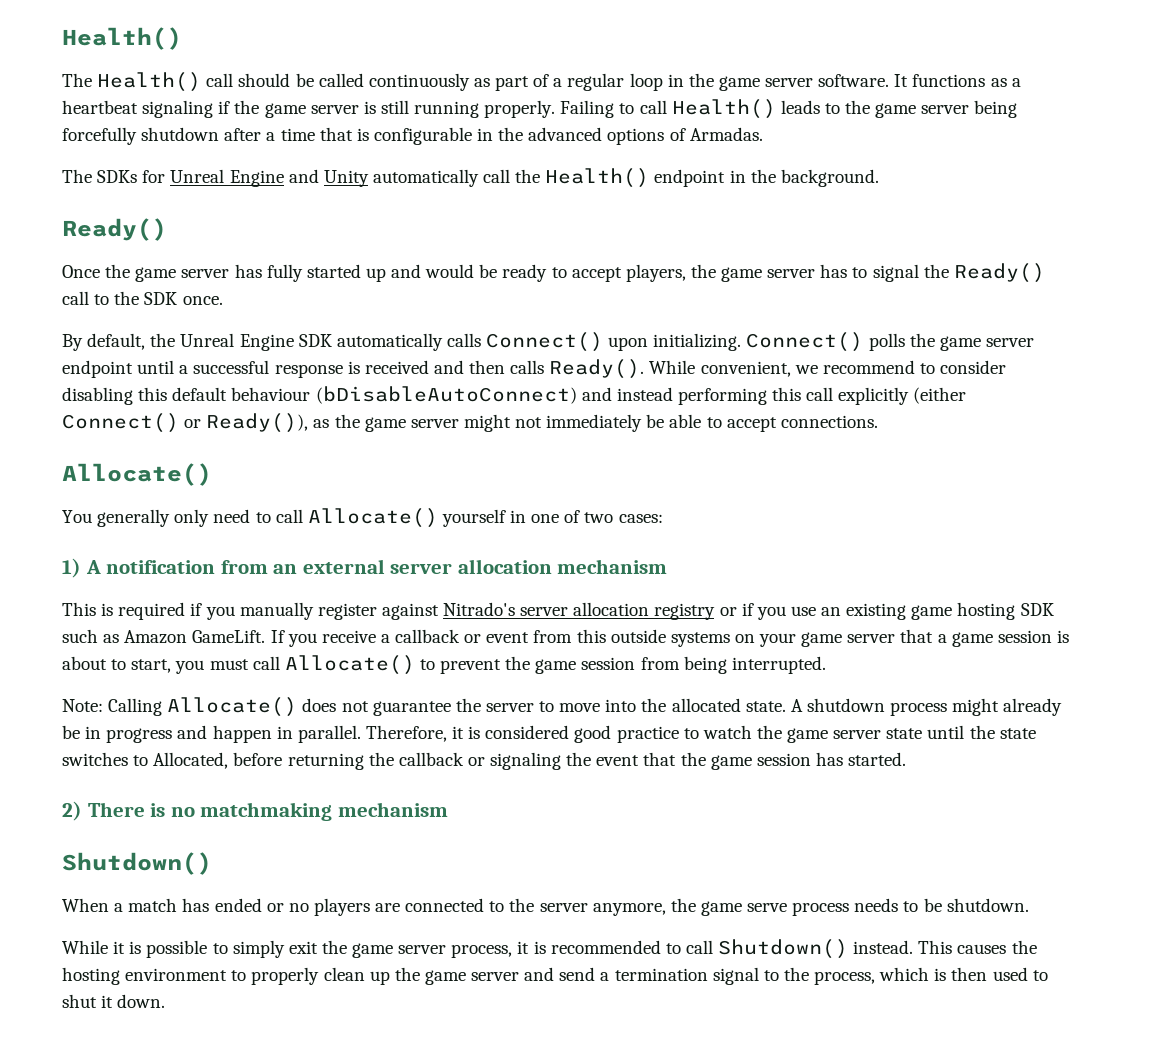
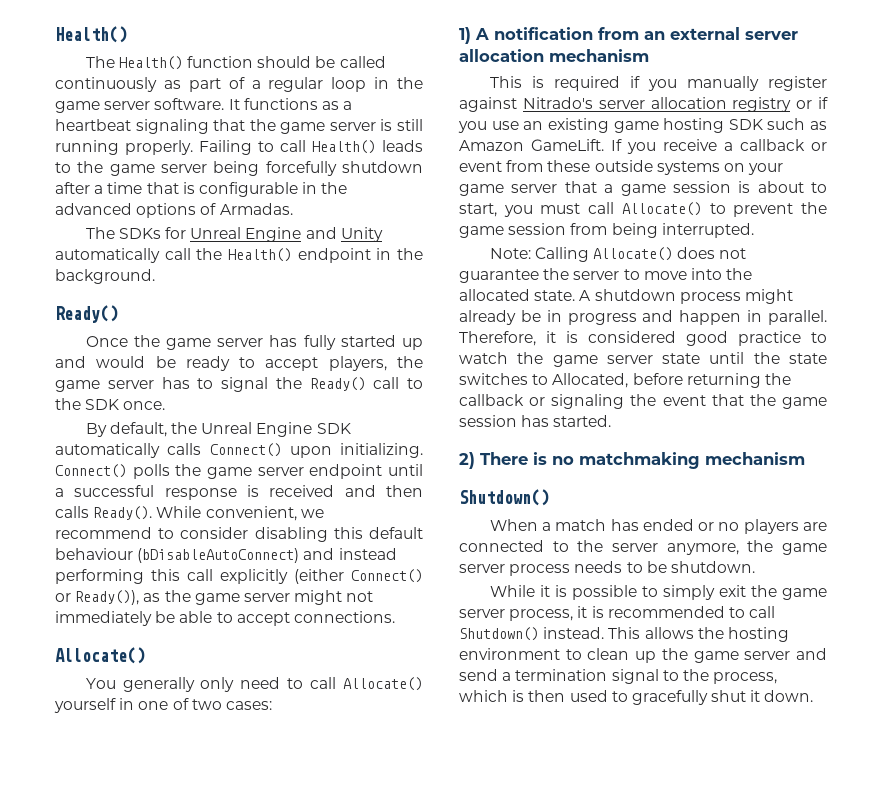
[206,73,234,87] call -> [186,56,253,68] function
[218,101,231,114] if -> [213,119,246,131] that
[576,629,606,643] this -> [547,160,591,172] these
[747,903,788,912] serve -> [459,564,505,573] server
[957,944,1007,954] causes -> [644,627,694,639] allows
[251,967,320,985] properly -> (582, 654) none
(1048, 975) none -> [631,690,708,705] gracefully

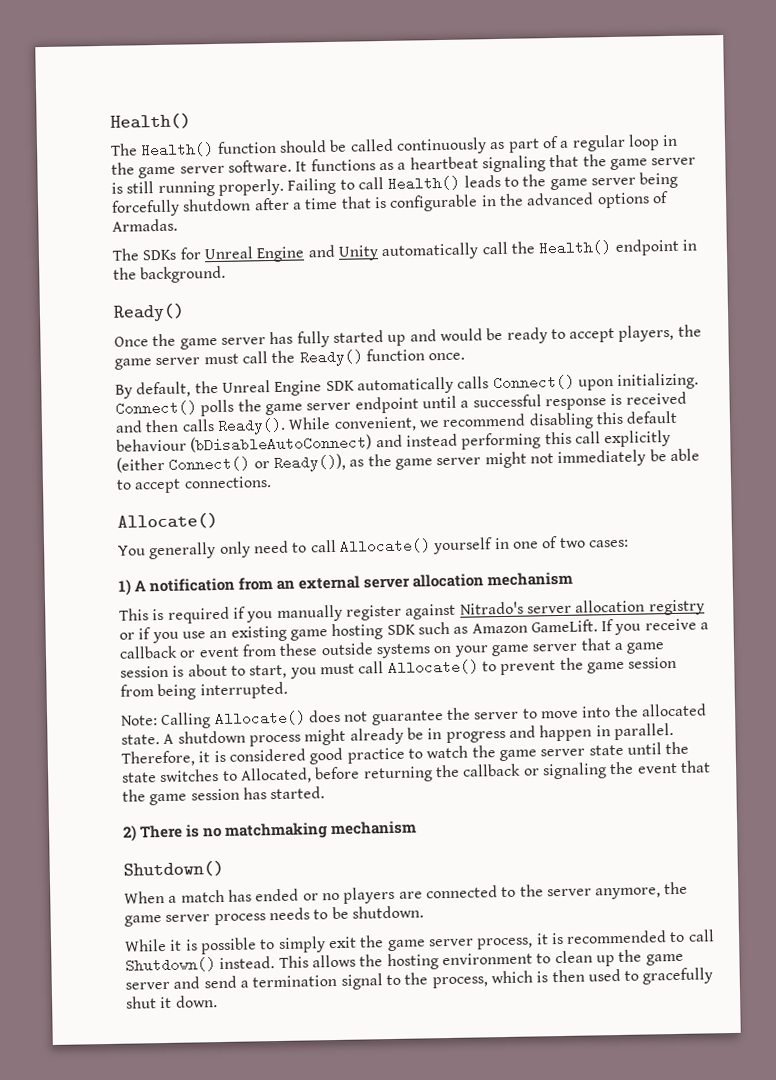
[161,377,423,392] [55,398,120,410] has to signal the Ready() call to the SDK -> [203,348,425,367] must call the Ready() function
[158,527,249,539] to consider -> (527, 420) none

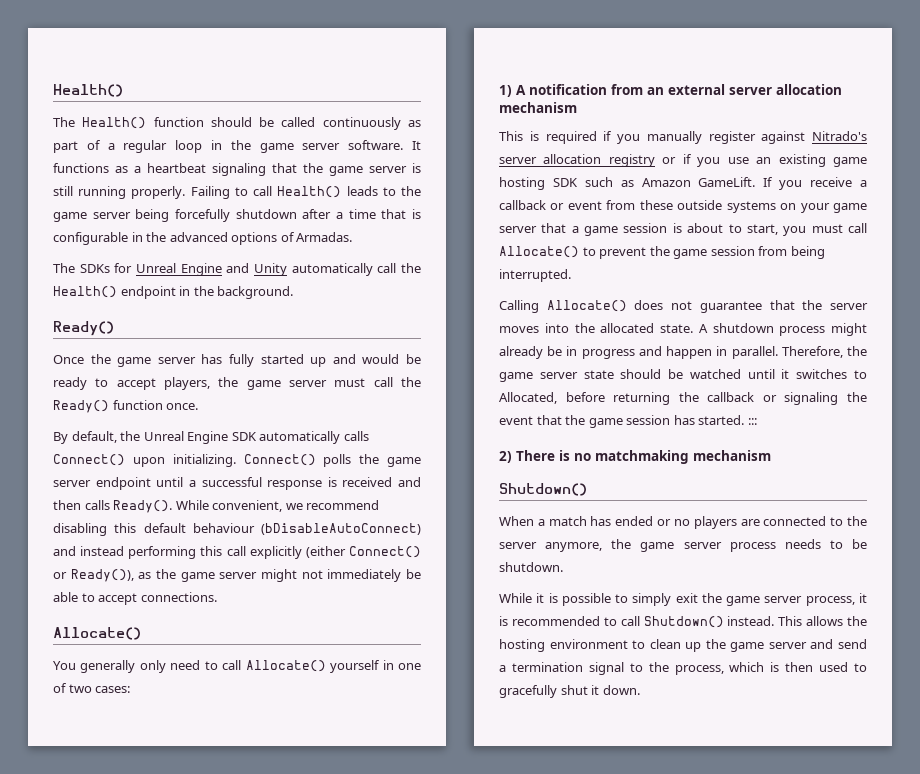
[121,715,158,726] Note: -> (571, 275) none
[445,707,579,721] the server to move -> [769,300,868,310] [499,326,539,333] that the server moves
[198,741,690,765] [122,772,157,783] it is considered good practice to watch the game server state until the state -> [847,346,867,356] [499,369,790,382] the game server state should be watched until it
(326, 793) none -> [747,418,757,425] :::

